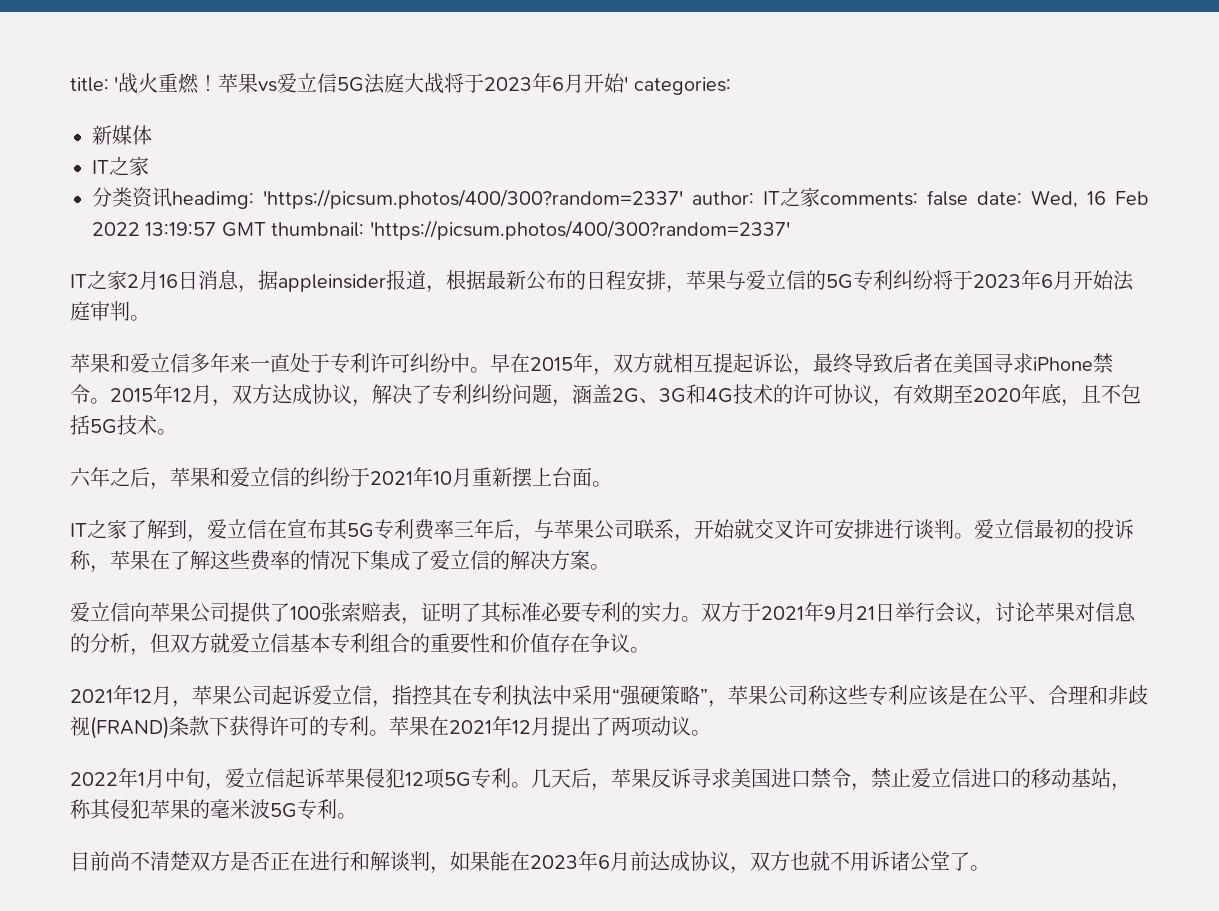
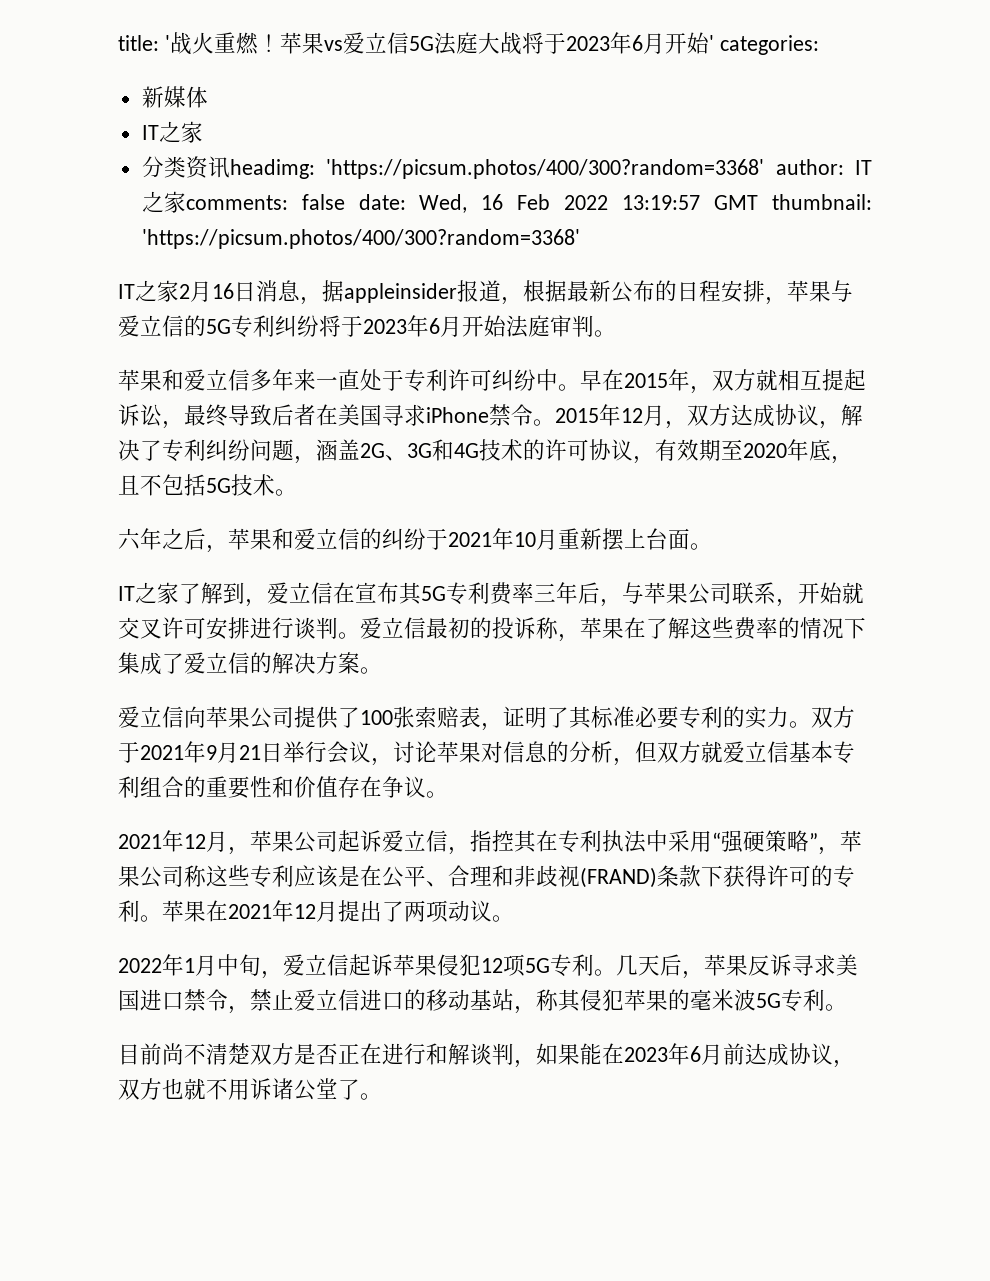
[263,189,683,209] 'https://picsum.photos/400/300?random=2337' -> [326,159,765,179] 'https://picsum.photos/400/300?random=3368'
[369,220,790,240] 'https://picsum.photos/400/300?random=2337' -> [141,229,580,249] 'https://picsum.photos/400/300?random=3368'

